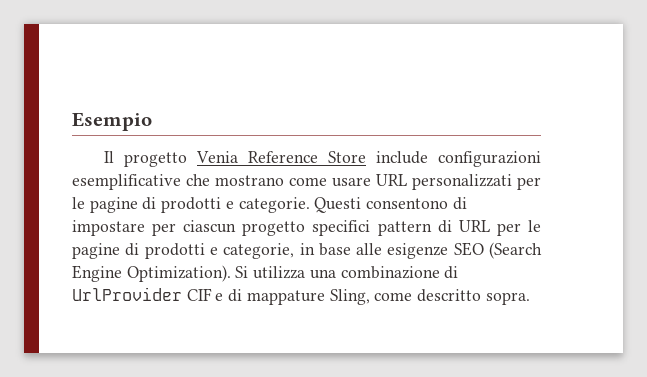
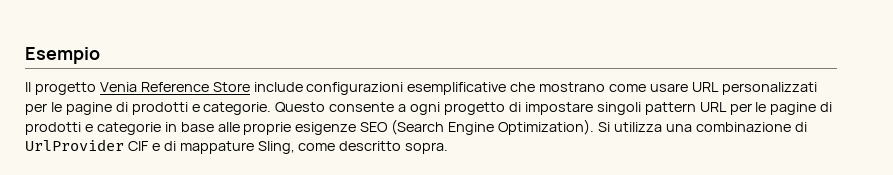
[314,197,467,213] [72,220,452,236] Questi consentono di impostare per ciascun progetto specifici pattern di -> [275,102,696,115] Questo consente a ogni progetto di impostare singoli pattern
[223,243,295,259] categorie, -> [96,122,161,135] categorie
(383, 249) none -> [243,122,292,135] proprie

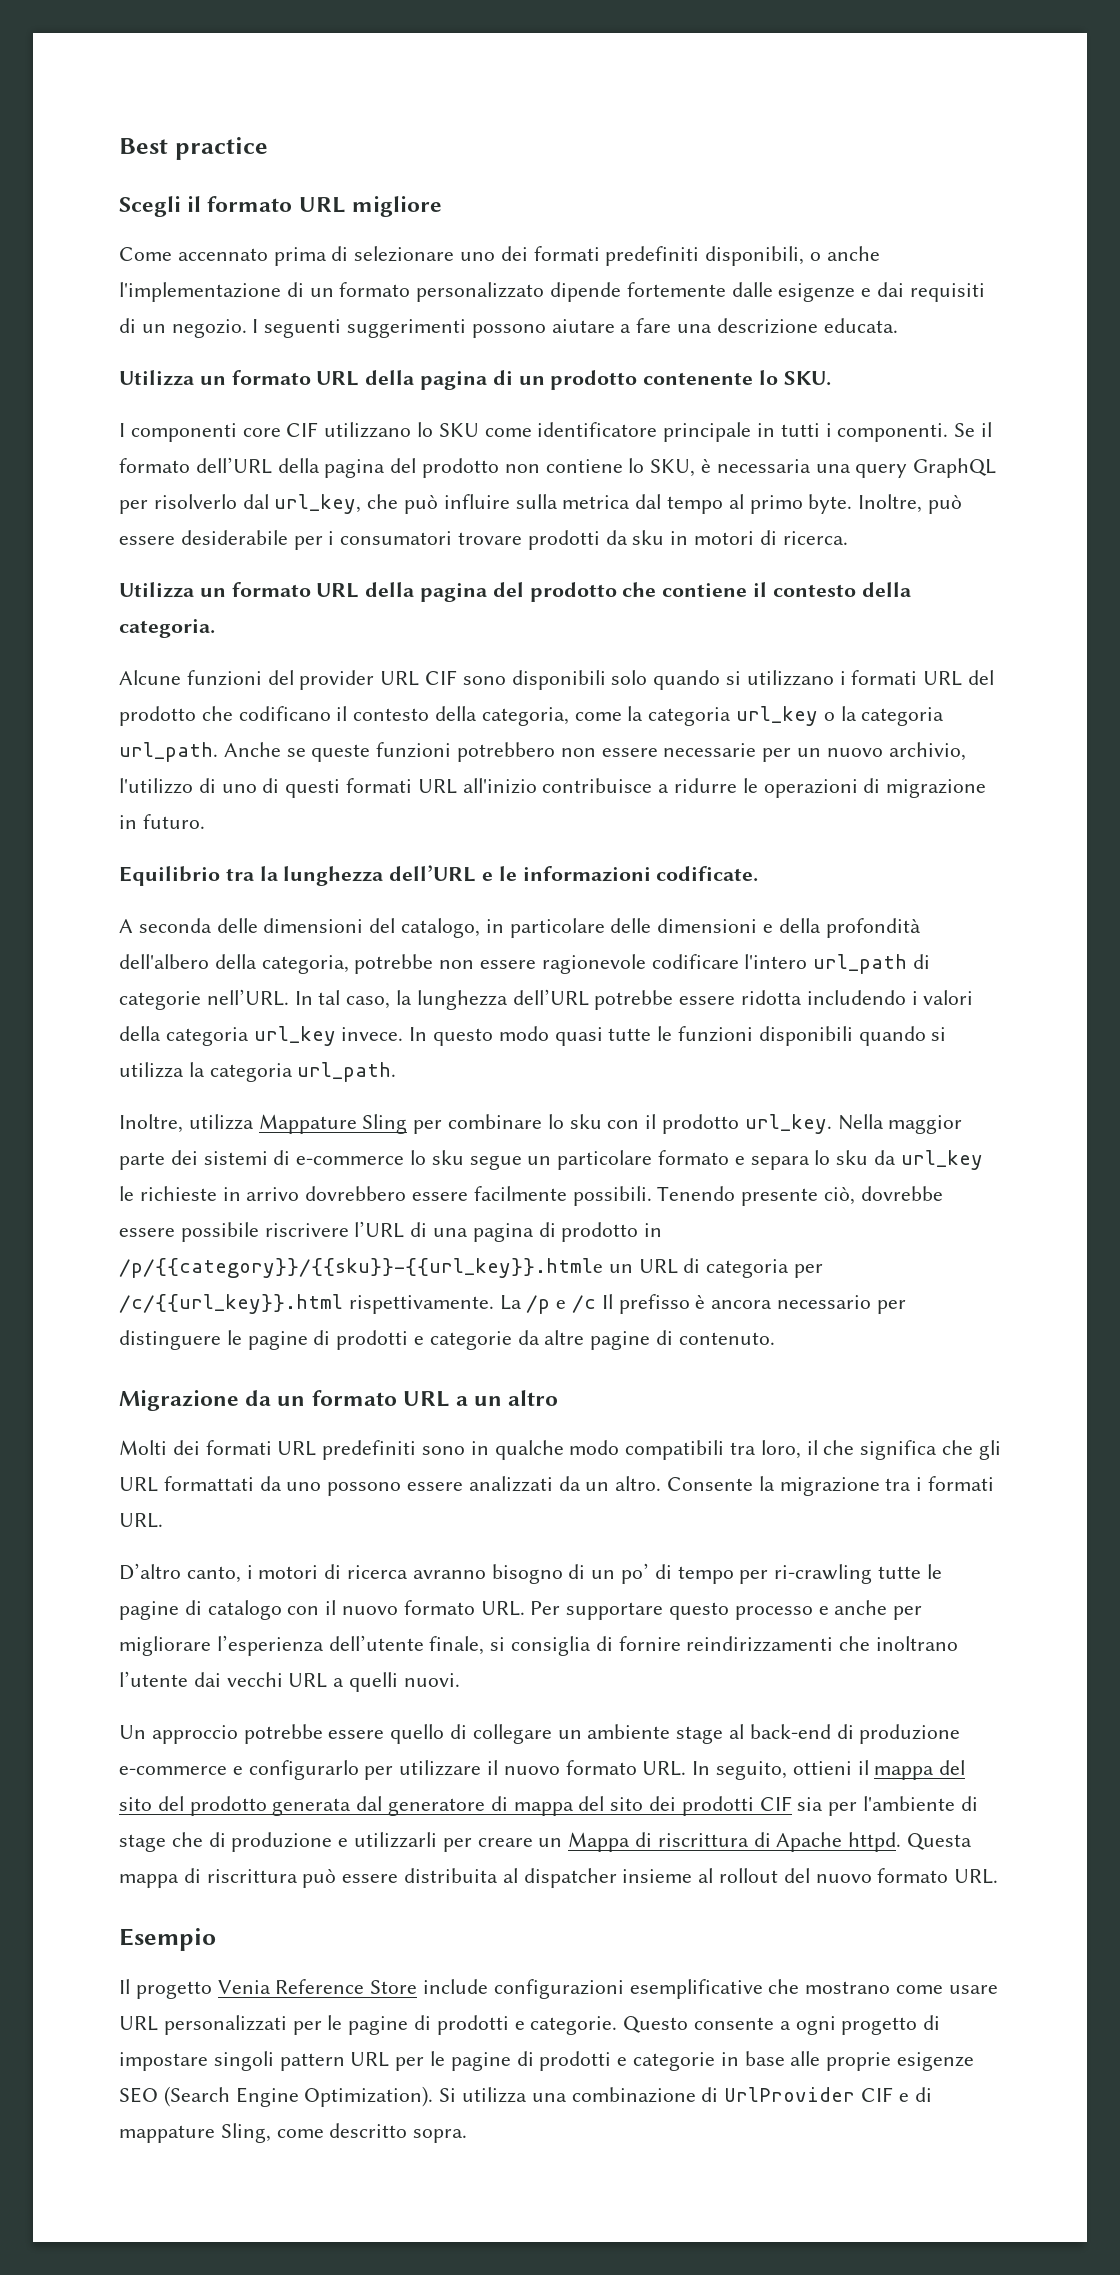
(25, 55) none -> [119,137,268,160] [119,196,442,217] [119,246,880,266] [119,282,985,302] [119,318,898,338] [119,370,831,390] [119,422,993,442] [119,457,997,478] [119,494,963,514] [119,530,848,550] [119,582,911,602] [119,619,215,638] [119,670,995,690] [119,706,945,726] [119,742,966,762] [119,778,987,798] [119,814,205,829] [119,865,759,886] [119,918,921,938] [119,954,931,974] [119,989,974,1010] [119,1026,947,1046] [119,1062,397,1082] [119,1114,963,1134] [119,1150,983,1170] [119,1186,943,1206] [119,1221,663,1242] [119,1258,824,1278] [119,1294,906,1314] [119,1330,775,1350] [119,1390,559,1411] [119,1440,1001,1460] [119,1476,995,1496] [119,1513,163,1528] [119,1563,942,1584] [119,1600,923,1620] [119,1635,959,1656] [119,1671,460,1692] [119,1724,961,1744] [119,1760,966,1780] [119,1796,978,1816] [119,1832,973,1852] [119,1868,999,1888] Best practice // Scegli il formato URL migliore // Come accennato prima di selezionare uno dei formati predefiniti disponibili, o anche l'implementazione di un formato personalizzato dipende fortemente dalle esigenze e dai requisiti di un negozio. I seguenti suggerimenti possono aiutare a fare una descrizione educata. // Utilizza un formato URL della pagina di un prodotto contenente lo SKU. // I componenti core CIF utilizzano lo SKU come identificatore principale in tutti i componenti. Se il formato dell’URL della pagina del prodotto non contiene lo SKU, è necessaria una query GraphQL per risolverlo dal url_key, che può influire sulla metrica dal tempo al primo byte. Inoltre, può essere desiderabile per i consumatori trovare prodotti da sku in motori di ricerca. // Utilizza un formato URL della pagina del prodotto che contiene il contesto della categoria. // Alcune funzioni del provider URL CIF sono disponibili solo quando si utilizzano i formati URL del prodotto che codificano il contesto della categoria, come la categoria url_key o la categoria url_path. Anche se queste funzioni potrebbero non essere necessarie per un nuovo archivio, l'utilizzo di uno di questi formati URL all'inizio contribuisce a ridurre le operazioni di migrazione in futuro. // Equilibrio tra la lunghezza dell’URL e le informazioni codificate. // A seconda delle dimensioni del catalogo, in particolare delle dimensioni e della profondità dell'albero della categoria, potrebbe non essere ragionevole codificare l'intero url_path di categorie nell’URL. In tal caso, la lunghezza dell’URL potrebbe essere ridotta includendo i valori della categoria url_key invece. In questo modo quasi tutte le funzioni disponibili quando si utilizza la categoria url_path. // Inoltre, utilizza Mappature Sling per combinare lo sku con il prodotto url_key. Nella maggior parte dei sistemi di e-commerce lo sku segue un particolare formato e separa lo sku da url_key le richieste in arrivo dovrebbero essere facilmente possibili. Tenendo presente ciò, dovrebbe essere possibile riscrivere l’URL di una pagina di prodotto in /p/{{category}}/{{sku}}-{{url_key}}.htmle un URL di categoria per /c/{{url_key}}.html rispettivamente. La /p e /c Il prefisso è ancora necessario per distinguere le pagine di prodotti e categorie da altre pagine di contenuto. // Migrazione da un formato URL a un altro // Molti dei formati URL predefiniti sono in qualche modo compatibili tra loro, il che significa che gli URL formattati da uno possono essere analizzati da un altro. Consente la migrazione tra i formati URL. // D’altro canto, i motori di ricerca avranno bisogno di un po’ di tempo per ri-crawling tutte le pagine di catalogo con il nuovo formato URL. Per supportare questo processo e anche per migliorare l’esperienza dell’utente finale, si consiglia di fornire reindirizzamenti che inoltrano l’utente dai vecchi URL a quelli nuovi. // Un approccio potrebbe essere quello di collegare un ambiente stage al back-end di produzione e-commerce e configurarlo per utilizzare il nuovo formato URL. In seguito, ottieni il mappa del sito del prodotto generata dal generatore di mappa del sito dei prodotti CIF sia per l'ambiente di stage che di produzione e utilizzarli per creare un Mappa di riscrittura di Apache httpd. Questa mappa di riscrittura può essere distribuita al dispatcher insieme al rollout del nuovo formato URL. //

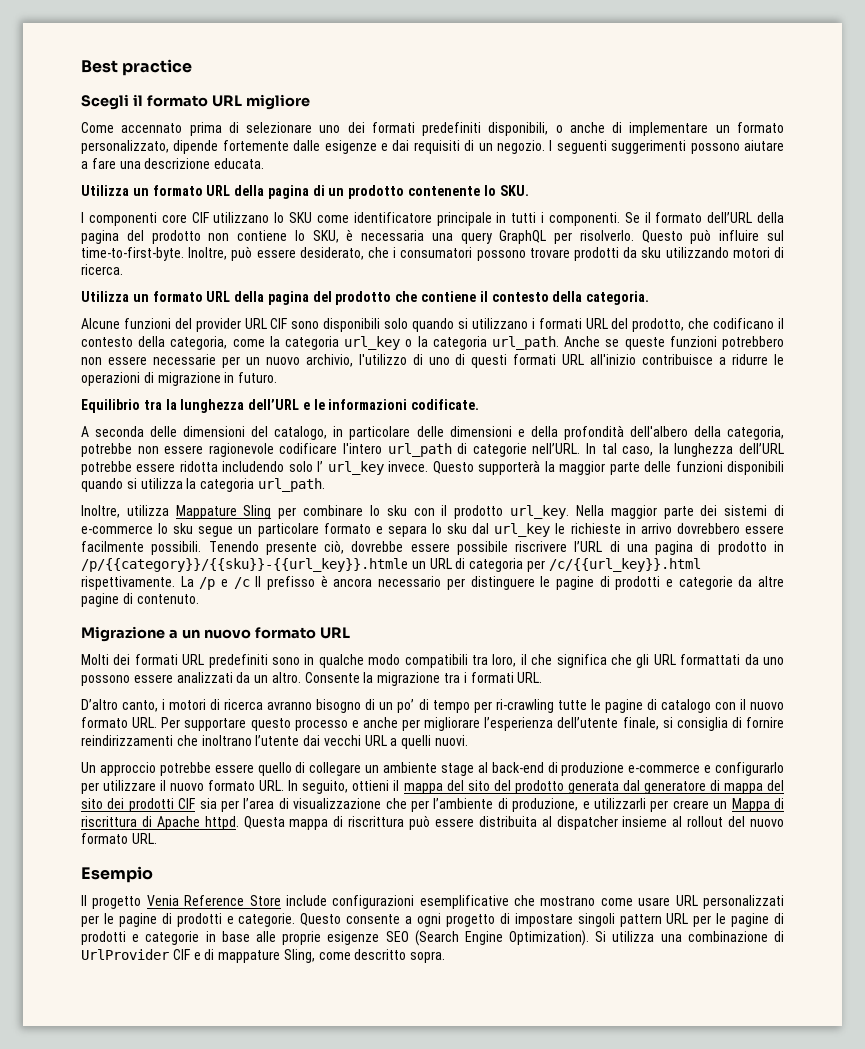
[119,282,545,302] l'implementazione di un formato personalizzato -> [612,122,784,136] [81,140,169,154] di implementare un formato personalizzato,
[153,494,853,514] risolverlo dal url_key, che può influire sulla metrica dal tempo al primo byte. -> [579,229,784,244] [81,247,184,261] risolverlo. Questo può influire sul time-to-first-byte.
[180,530,323,550] desiderabile per -> [299,247,389,260] desiderato, che
(453, 538) none -> [476,250,526,261] possono
[670,531,689,545] in -> [665,247,729,258] utilizzando
[119,706,196,726] prodotto -> [632,318,685,332] prodotto,
[911,990,974,1005] [119,1026,673,1046] i valori della categoria url_key invece. In questo modo quasi tutte le -> [288,460,672,475] solo l’ url_key invece. Questo supporterà la maggior parte delle
[874,1150,897,1165] da -> [472,523,490,534] dal
[245,1390,559,1407] da un formato URL a un altro -> [168,627,350,639] a un nuovo formato URL
[863,1796,978,1811] [119,1832,333,1852] l'ambiente di stage che di produzione -> [243,798,579,812] l’area di visualizzazione che per l’ambiente di produzione,

